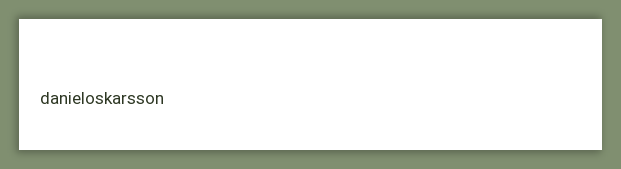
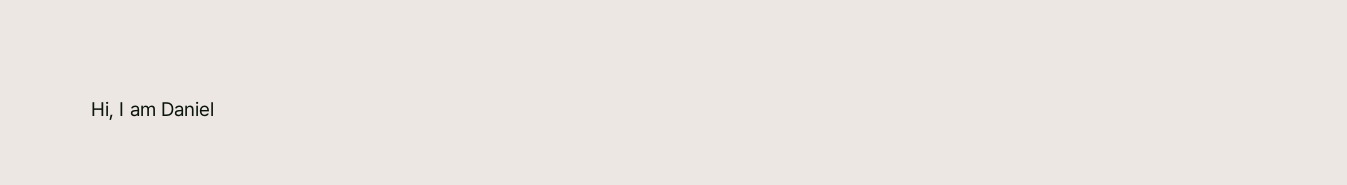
[40,92,164,104] danieloskarsson -> [91,101,214,120] Hi, I am Daniel

